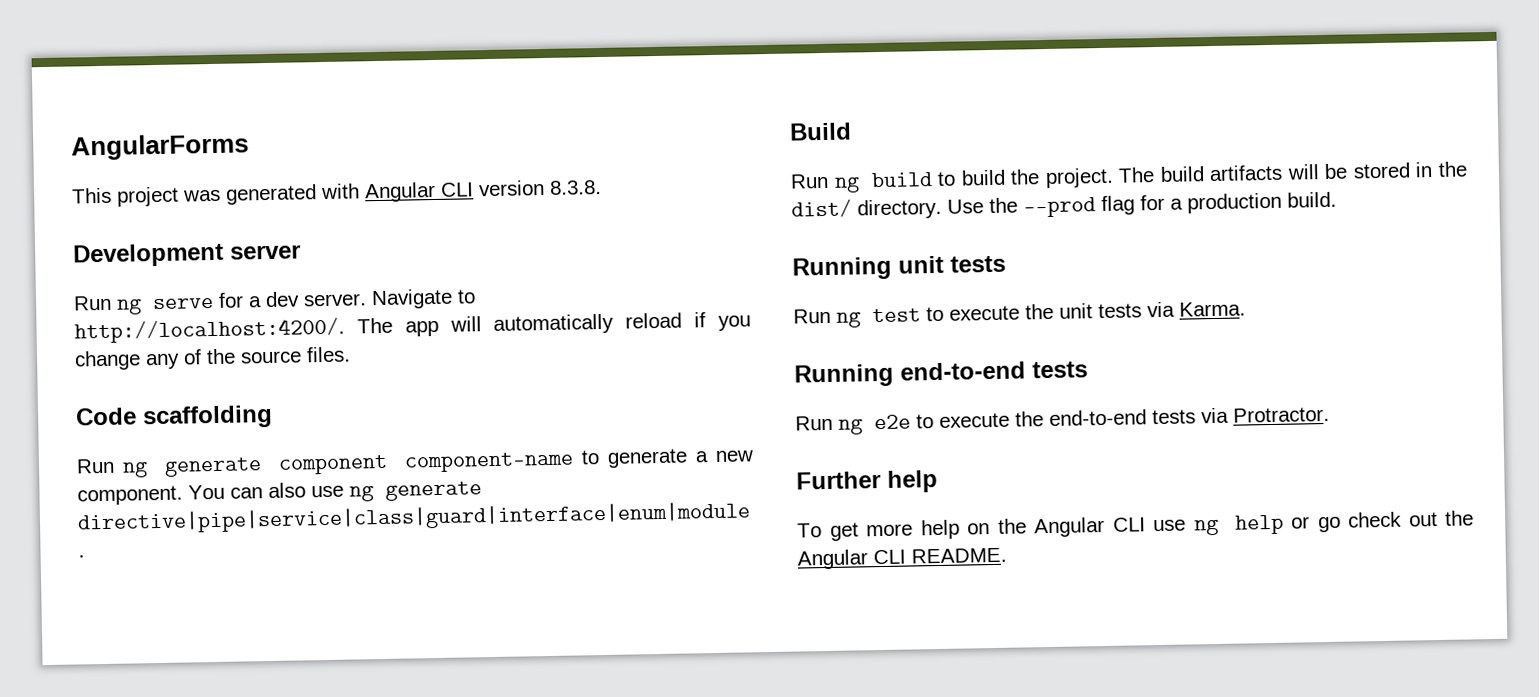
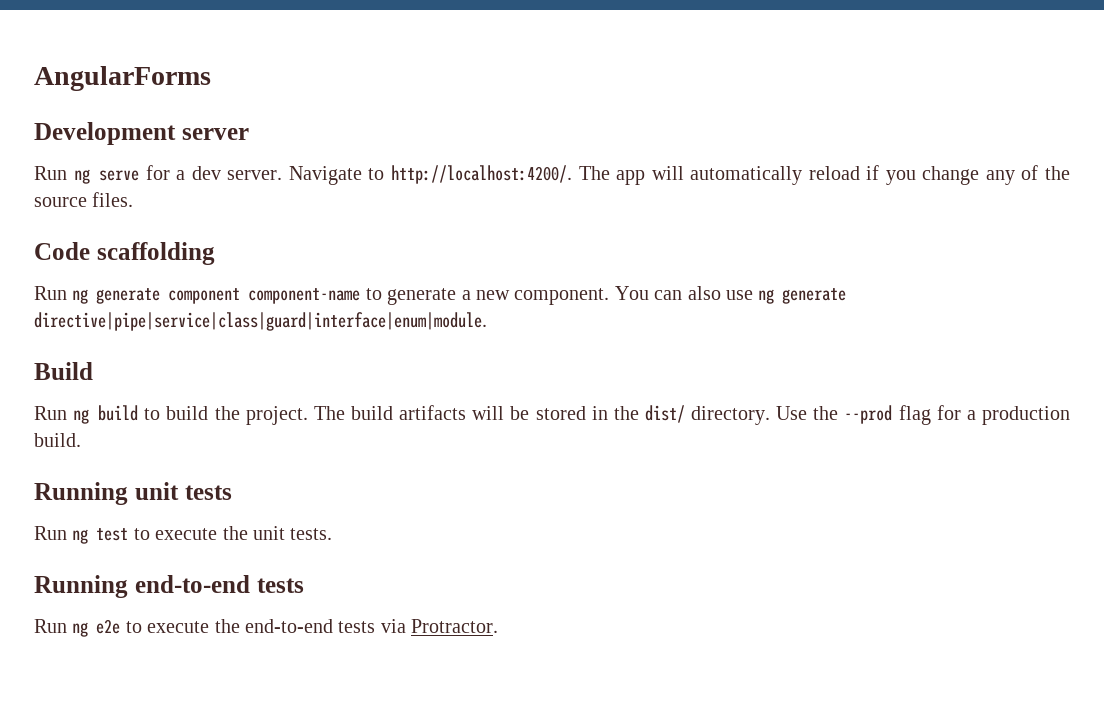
[72,180,602,207] // This project was generated with Angular CLI version 8.3.8. -> (211, 78) none
[1098,301,1246,319] tests via Karma. -> [290,528,333,540] tests.
[796,470,938,493] [797,510,1474,541] [797,547,1007,570] // Further help // To get more help on the Angular CLI use ng help or go check out the Angular CLI README. -> (499, 626) none

